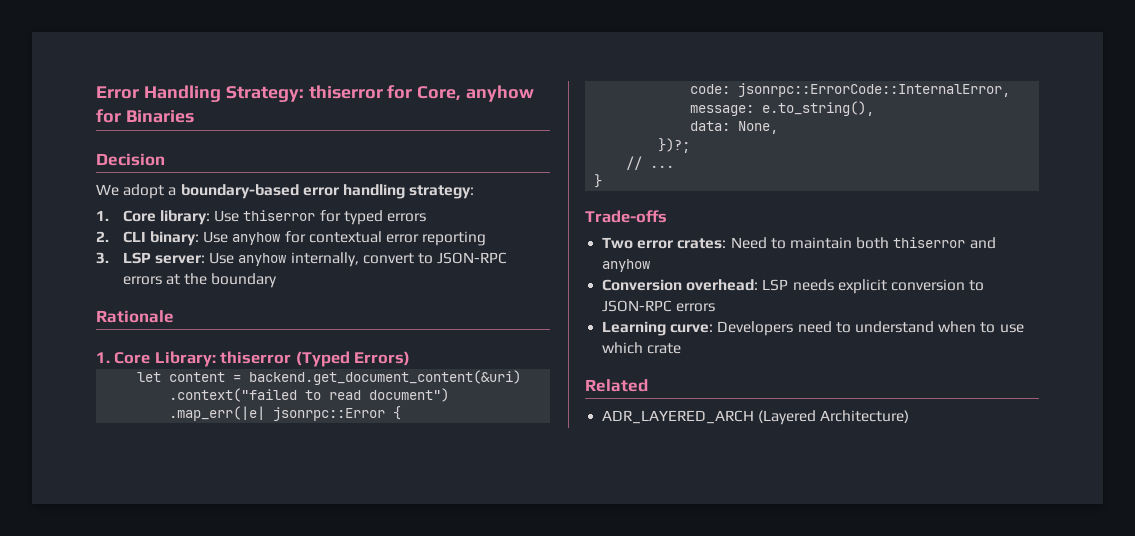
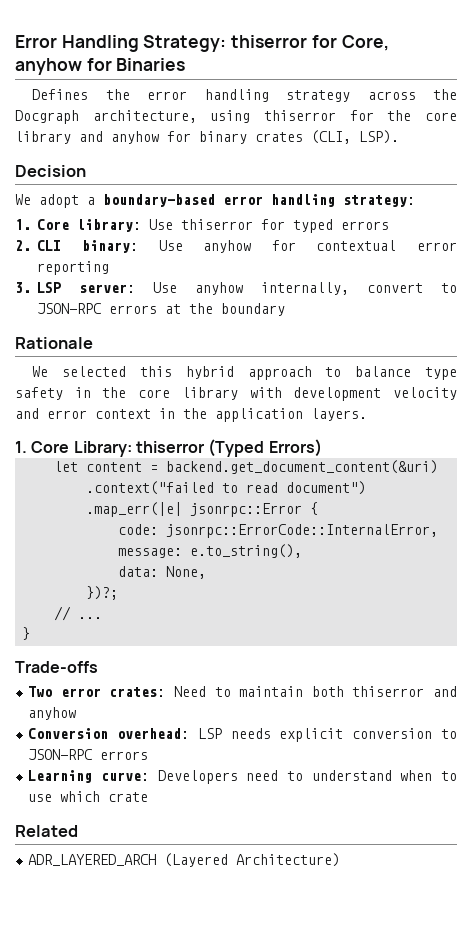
(194, 116) none -> [32,89,457,102] [15,110,458,124] [15,130,399,144] // Defines the error handling strategy across the Docgraph architecture, using thiserror for the core library and anyhow for binary crates (CLI, LSP).
(174, 316) none -> [32,366,457,380] [15,387,458,401] [15,408,367,422] // We selected this hybrid approach to balance type safety in the core library with development velocity and error context in the application layers.

